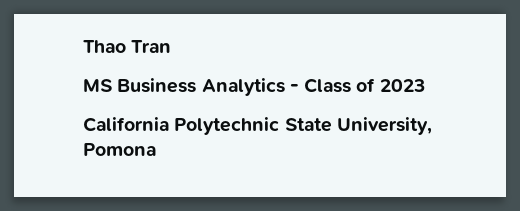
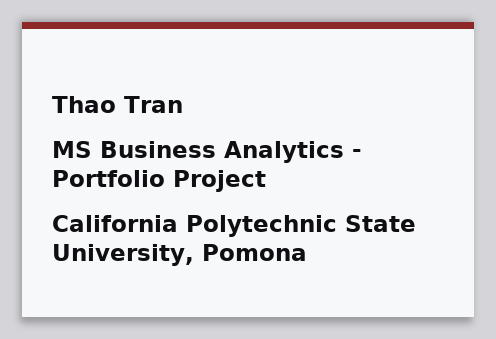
[304,78,425,93] Class of 2023 -> [52,170,266,192] Portfolio Project

